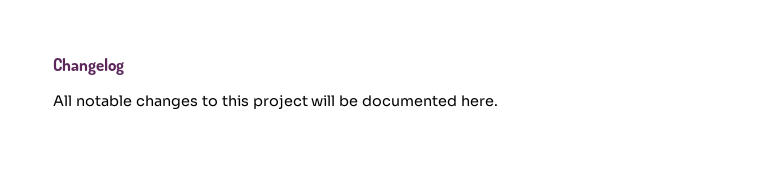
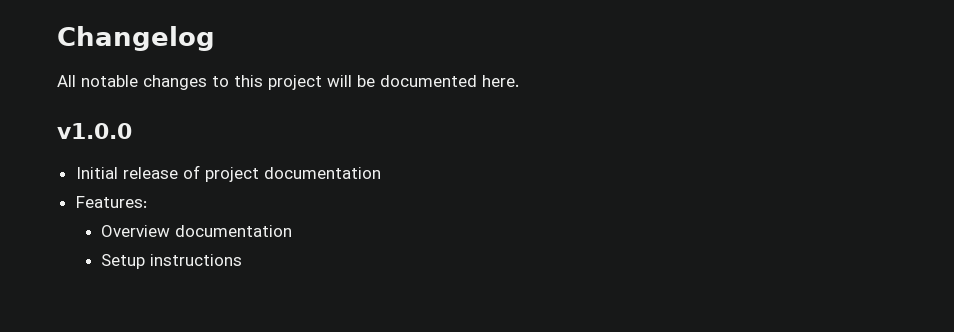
(499, 101) none -> [57,123,132,139] [75,165,381,182] [75,196,147,208] [100,225,292,237] [100,254,242,269] // v1.0.0 // Initial release of project documentation // Features: // Overview documentation // Setup instructions

